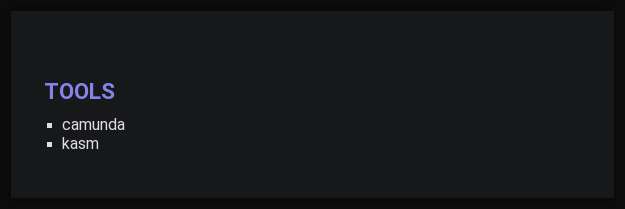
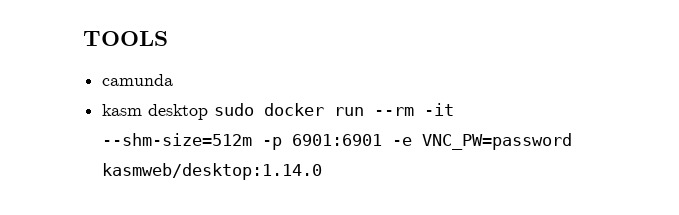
(99, 143) none -> [148,103,455,120] [102,133,573,150] [102,163,323,180] desktop sudo docker run --rm -it --shm-size=512m -p 6901:6901 -e VNC_PW=password kasmweb/desktop:1.14.0

